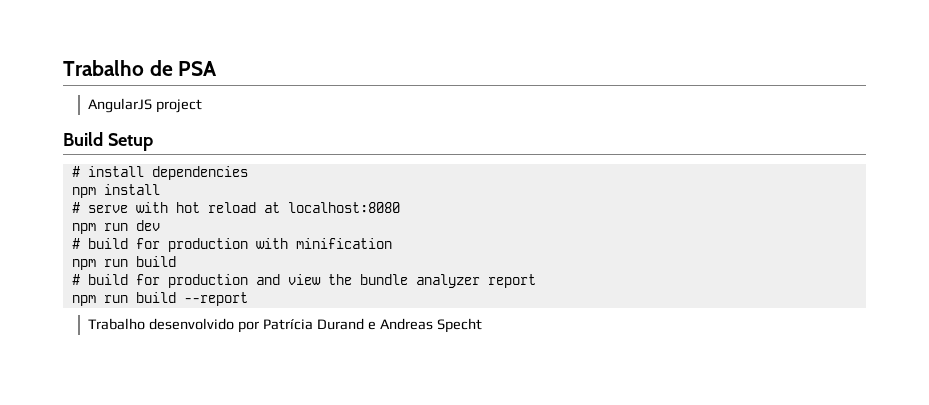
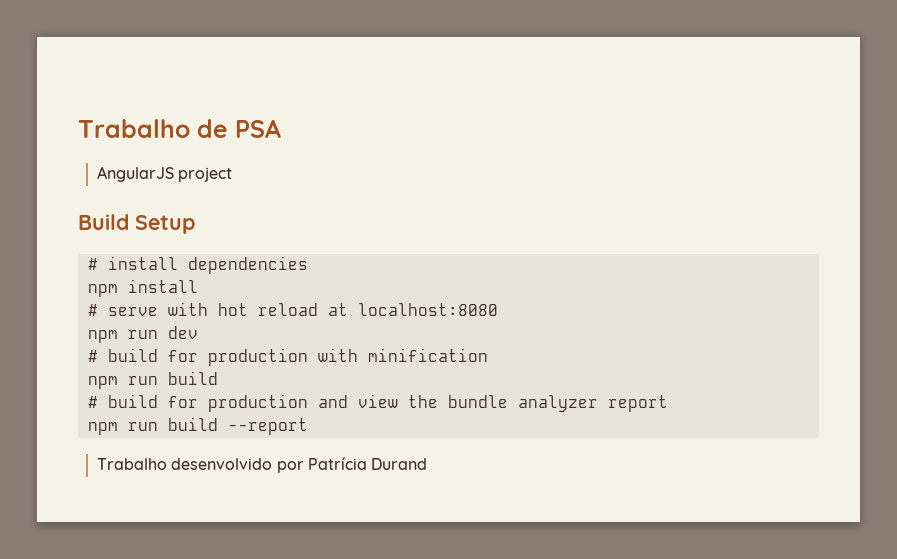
[368,318,482,333] e Andreas Specht -> (428, 464) none

